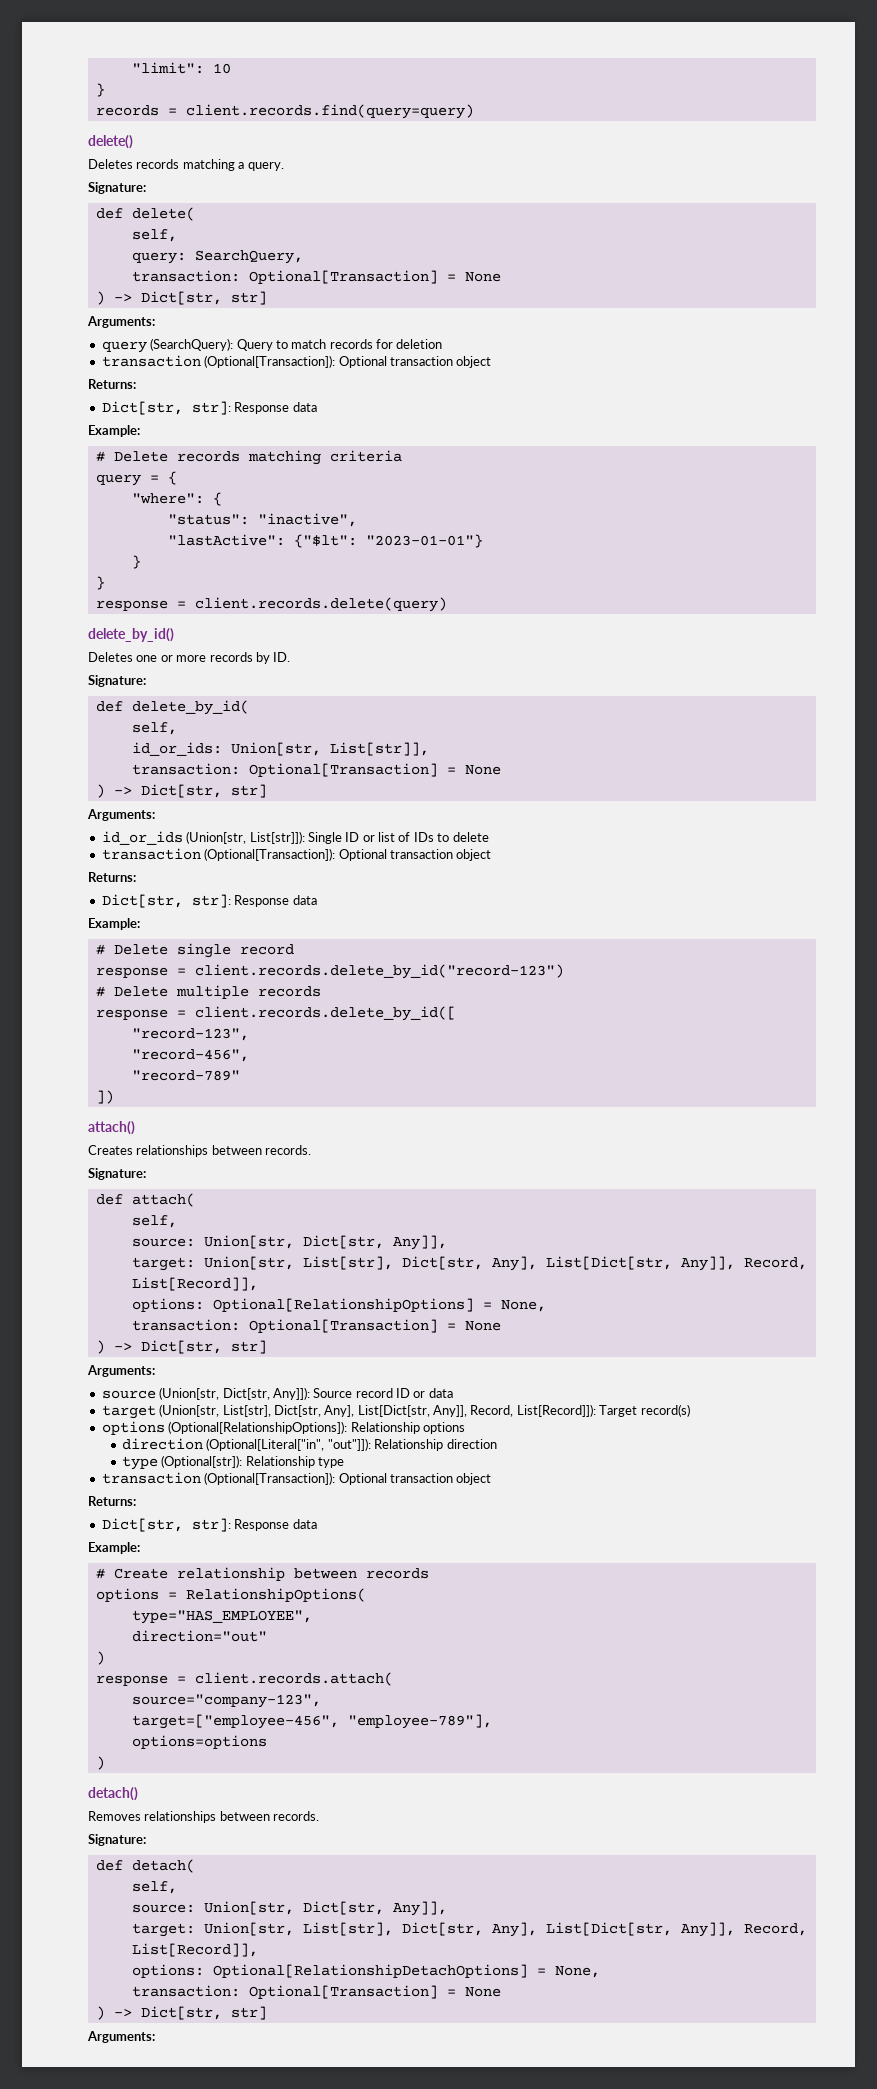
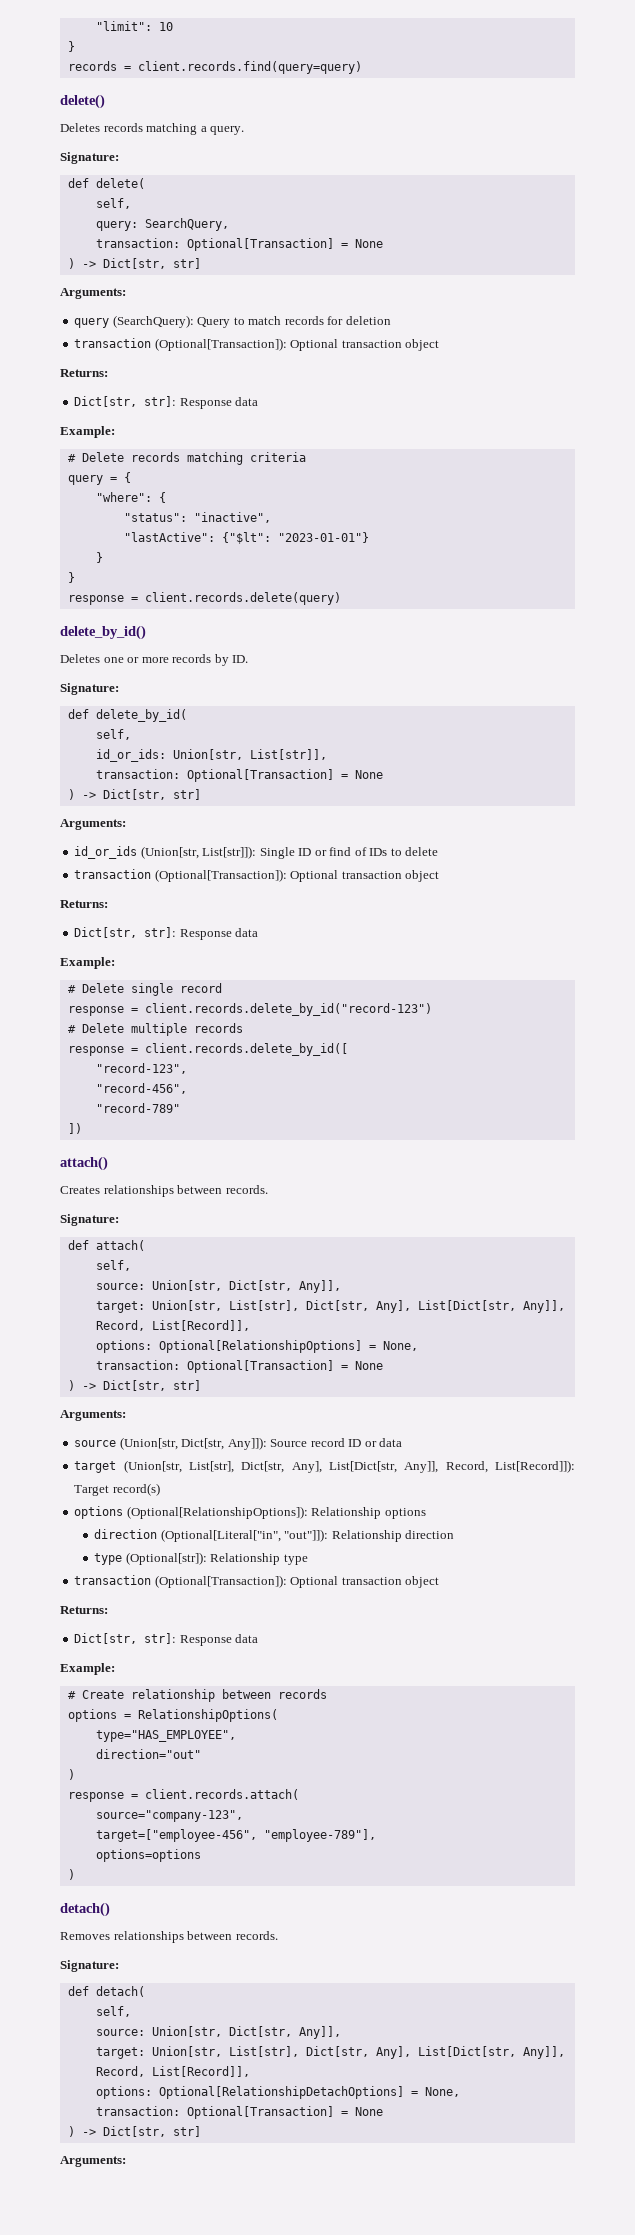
[378,832,395,842] list -> [329,847,352,856] find

